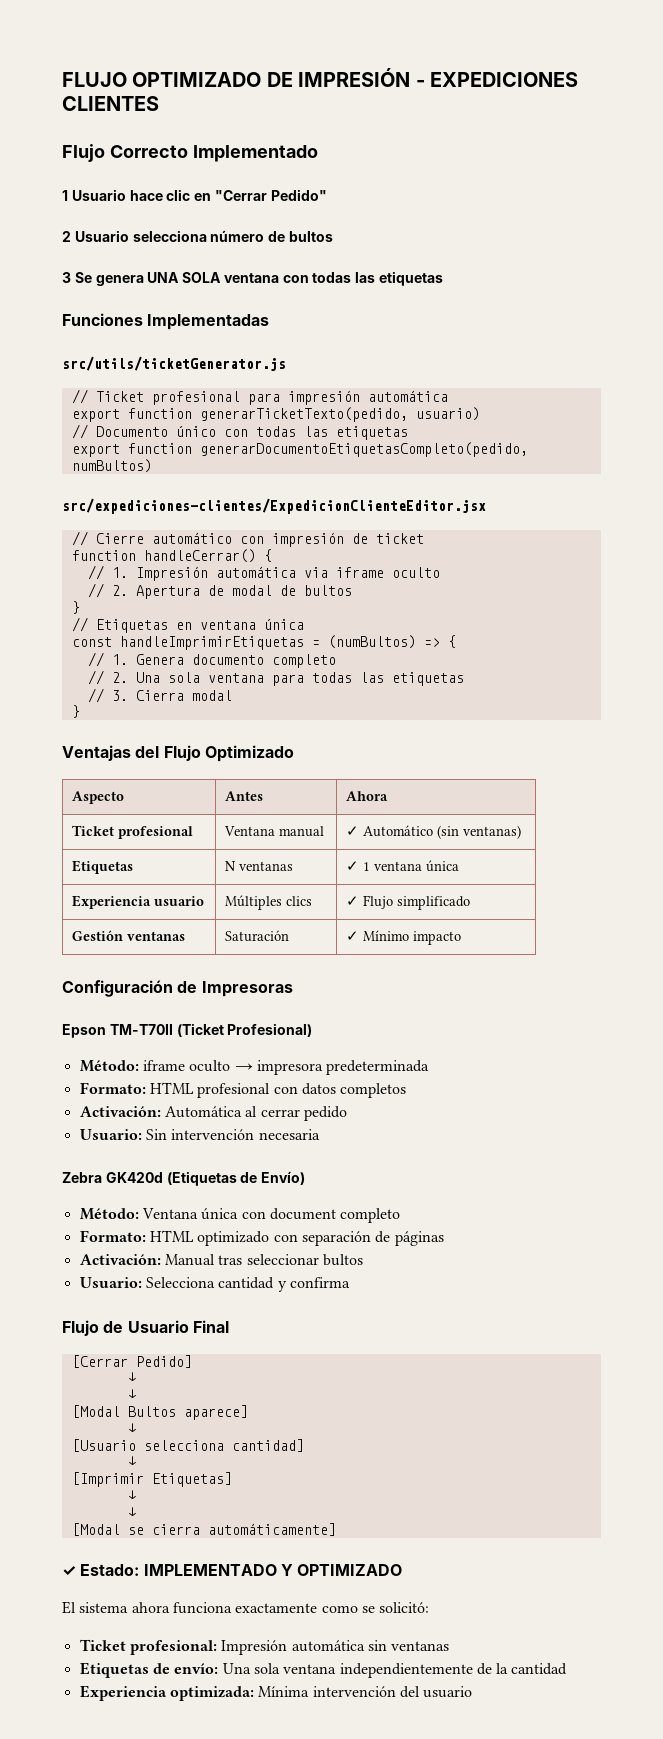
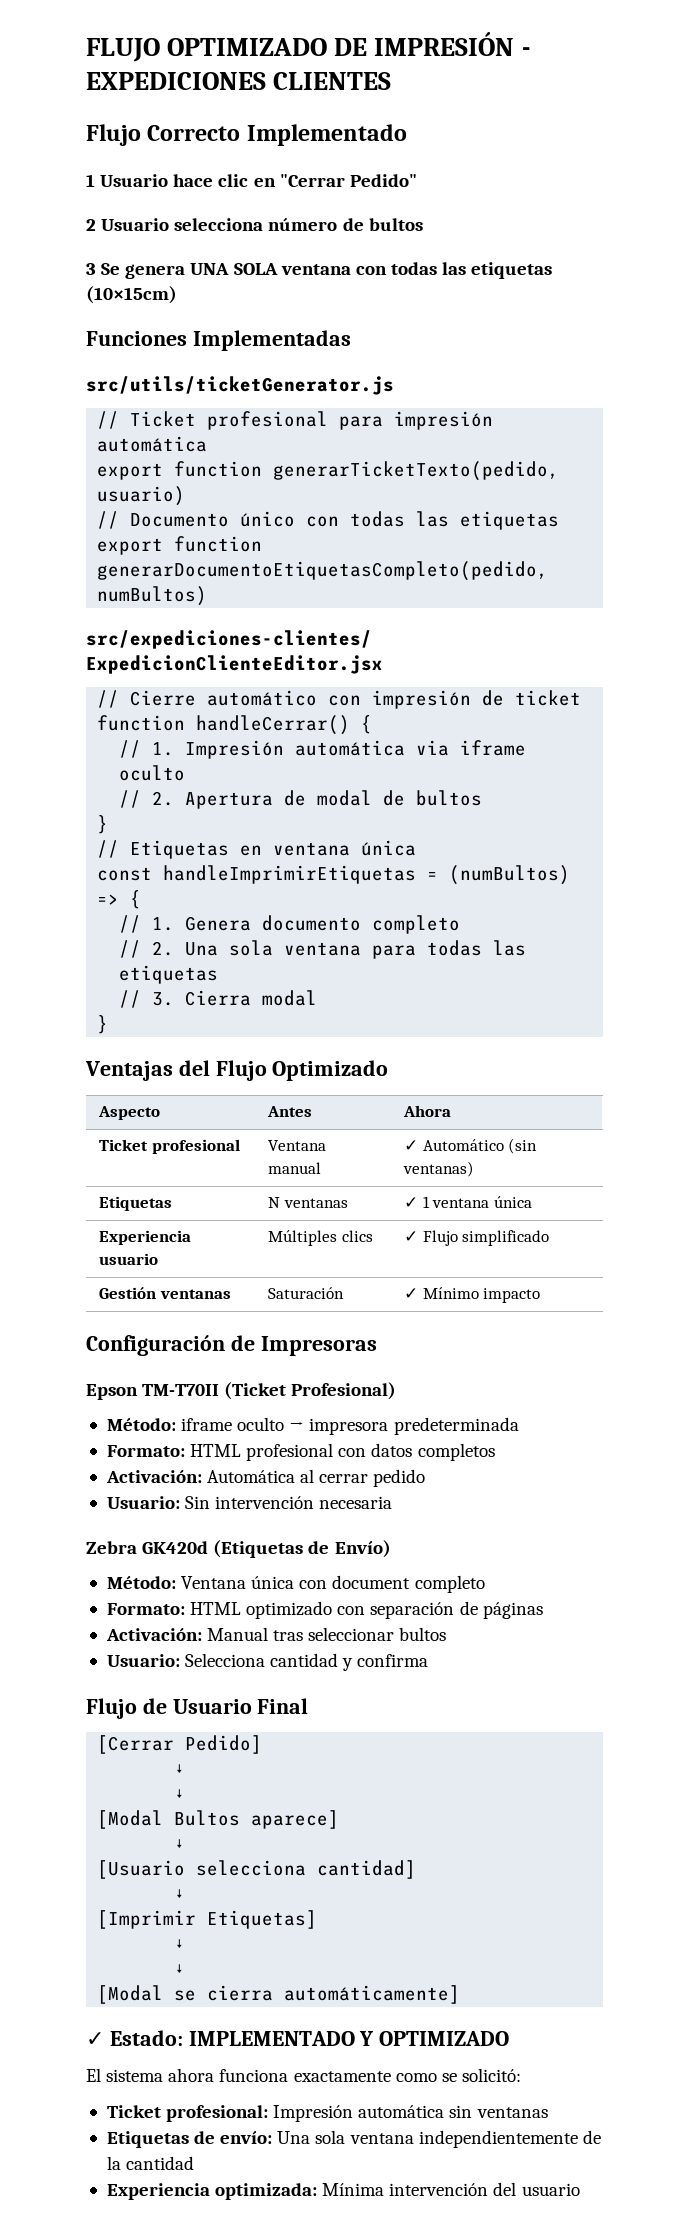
(444, 278) none -> [86,286,177,304] (10×15cm)

